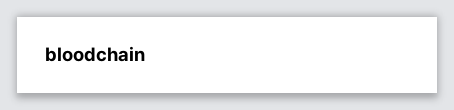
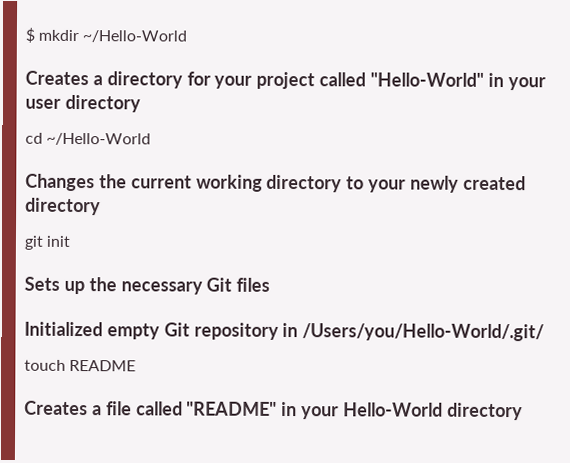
[45,46,145,62] bloodchain -> [25,27,188,43] [25,70,546,91] [25,94,141,113] [25,132,152,146] [25,173,526,193] [25,197,101,216] [24,235,71,250] [24,276,271,295] [24,321,545,342] [24,359,137,372] [24,400,523,421] $ mkdir ~/Hello-World // Creates a directory for your project called "Hello-World" in your user directory // cd ~/Hello-World // Changes the current working directory to your newly created directory // git init // Sets up the necessary Git files // Initialized empty Git repository in /Users/you/Hello-World/.git/ // touch README // Creates a file called "README" in your Hello-World directory

